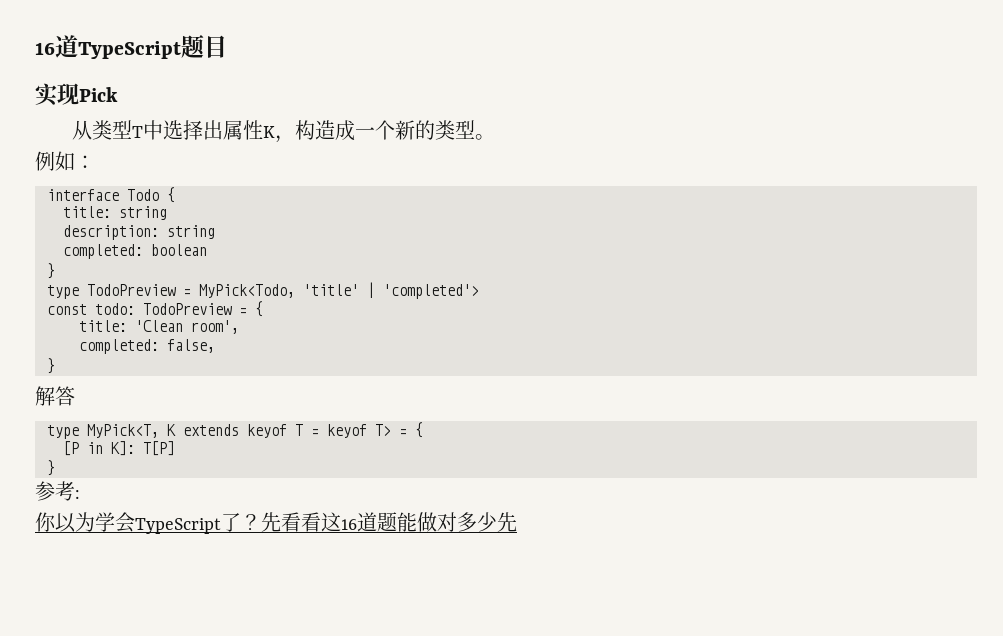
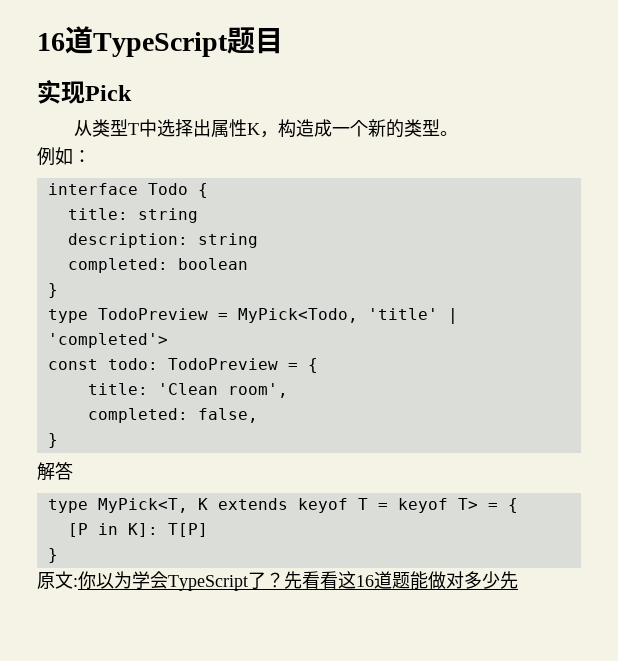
[35,481,80,501] 参考: // -> [37,571,78,589] 原文:

